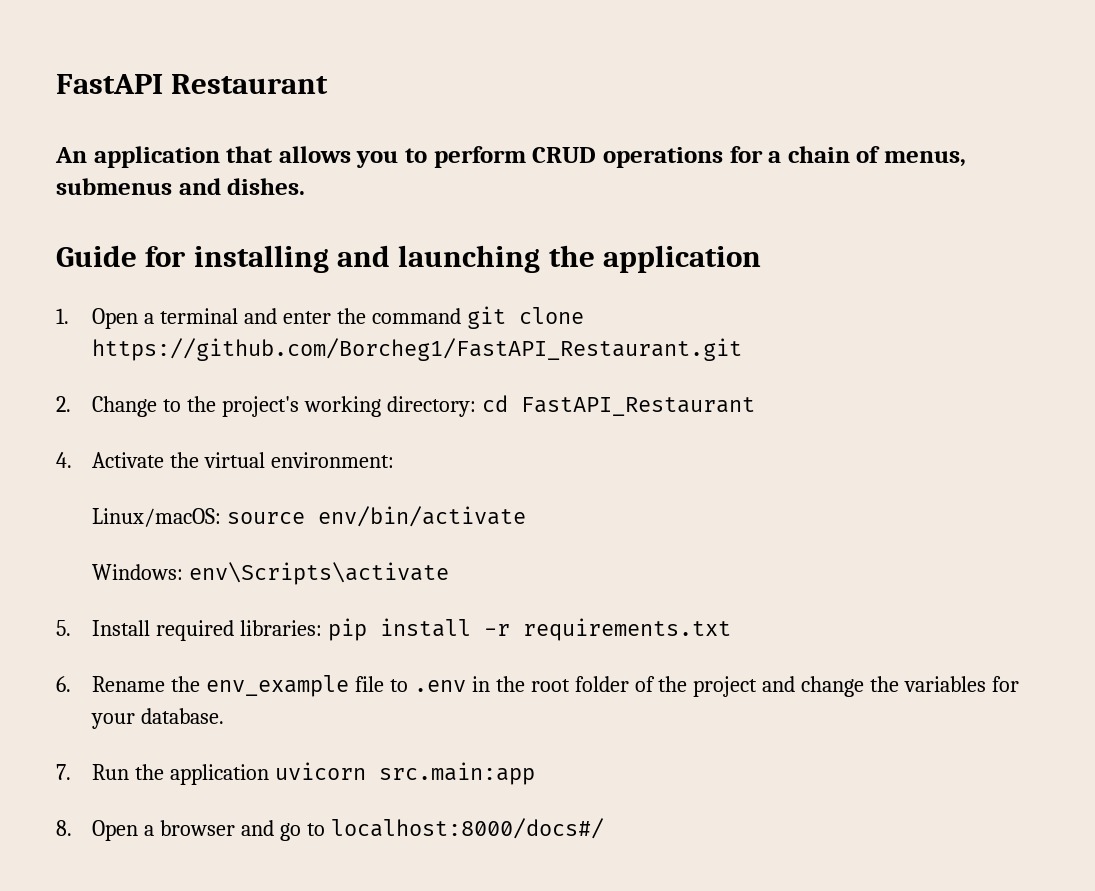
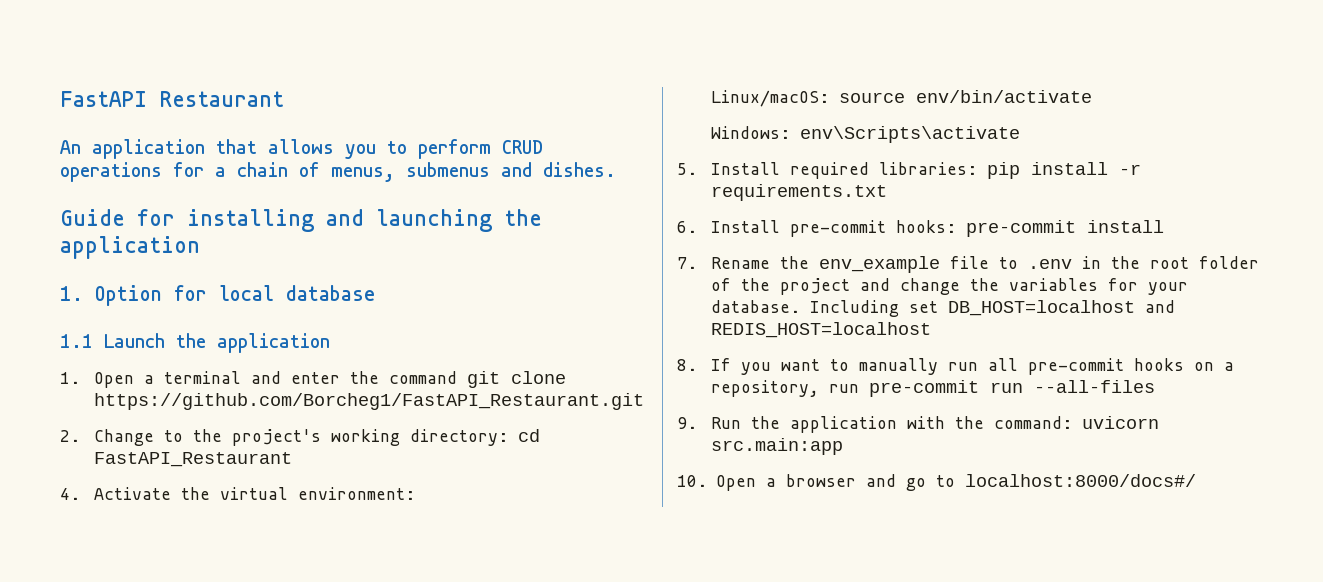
(762, 259) none -> [60,285,376,306] [60,333,330,353] // 1. Option for local database // 1.1 Launch the application
(71, 684) none -> [711,220,1165,237] [677,257,697,269] Install pre-commit hooks: pre-commit install // 7.
[56,764,270,785] // 7. Run the application -> [810,300,1176,317] [711,322,932,338] [677,358,1235,375] [711,380,1156,397] [677,416,1073,433] Including set DB_HOST=localhost and REDIS_HOST=localhost // 8. If you want to manually run all pre-commit hooks on a repository, run pre-commit run --all-files // 9. Run the application with the command:
[56,820,72,836] 8. -> [677,475,707,487] 10.

